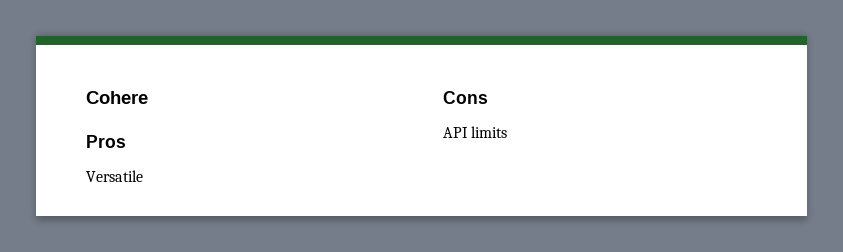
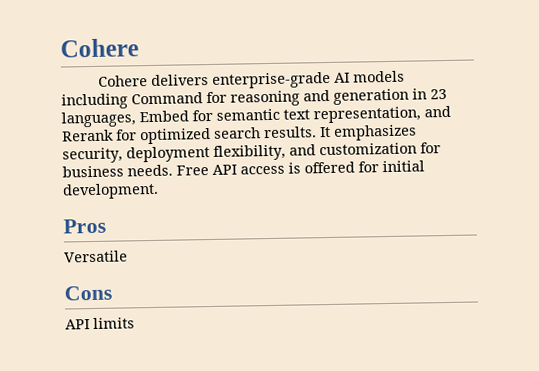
[86,91,148,104] Cohere -> [60,38,139,58] [98,70,406,89] [61,88,447,110] [61,105,451,128] [62,124,417,145] [62,142,441,164] [62,160,425,178] [62,182,159,200] Cohere // Cohere delivers enterprise-grade AI models including Command for reasoning and generation in 23 languages, Embed for semantic text representation, and Rerank for optimized search results. It emphasizes security, deployment flexibility, and customization for business needs. Free API access is offered for initial development.

